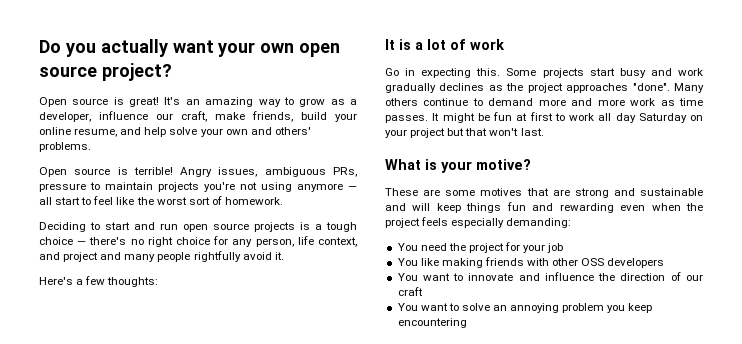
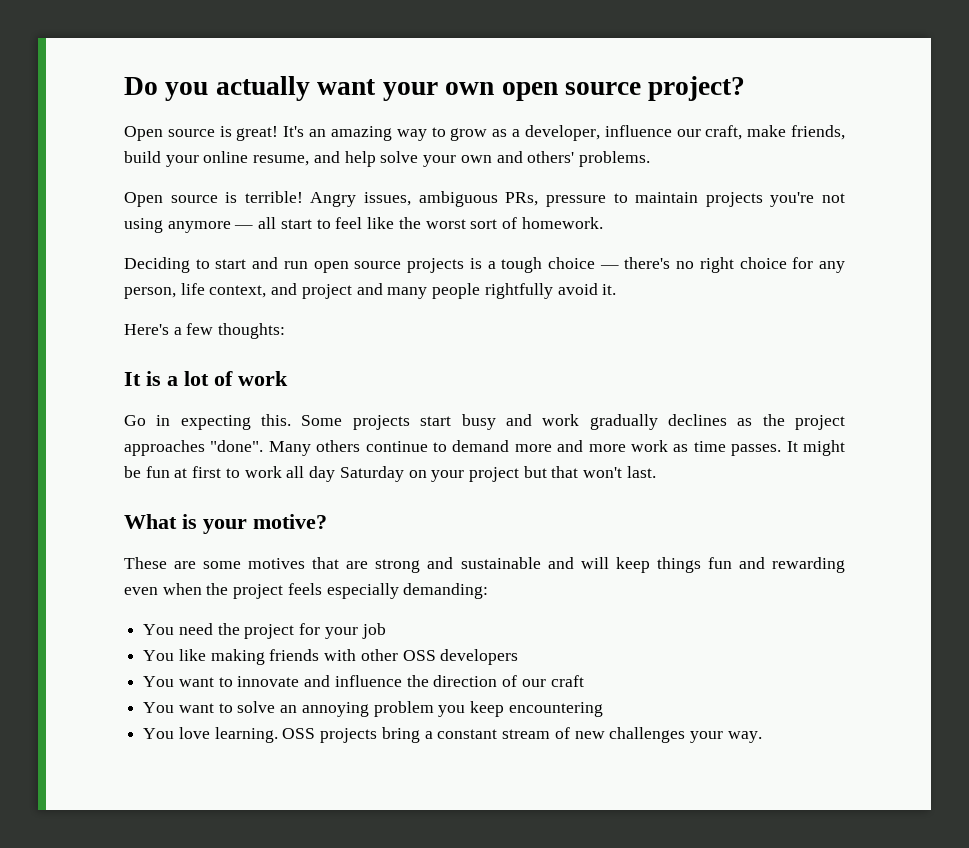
(467, 323) none -> [143,727,762,743] // You love learning. OSS projects bring a constant stream of new challenges your way.

